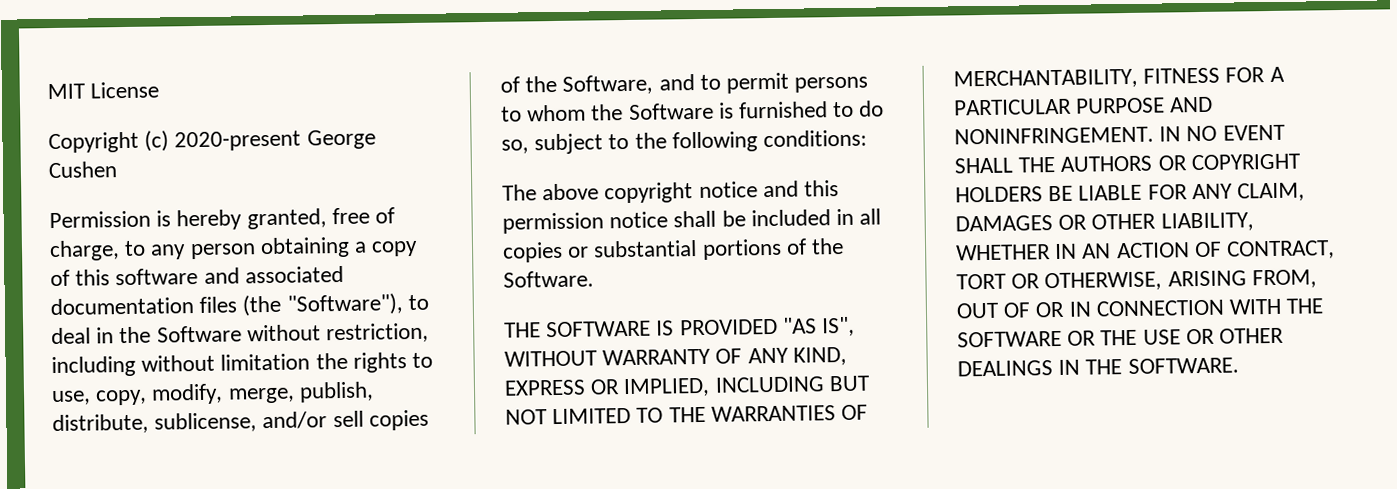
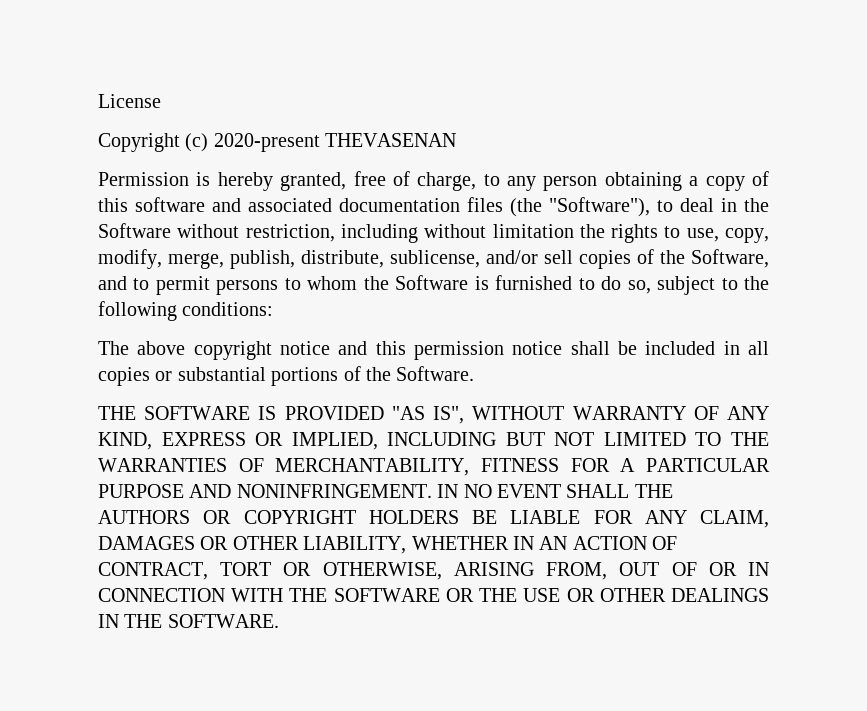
[47,83,85,100] MIT -> (98, 101) none
[306,129,376,150] [48,161,118,179] George Cushen -> [325,133,457,147] THEVASENAN

